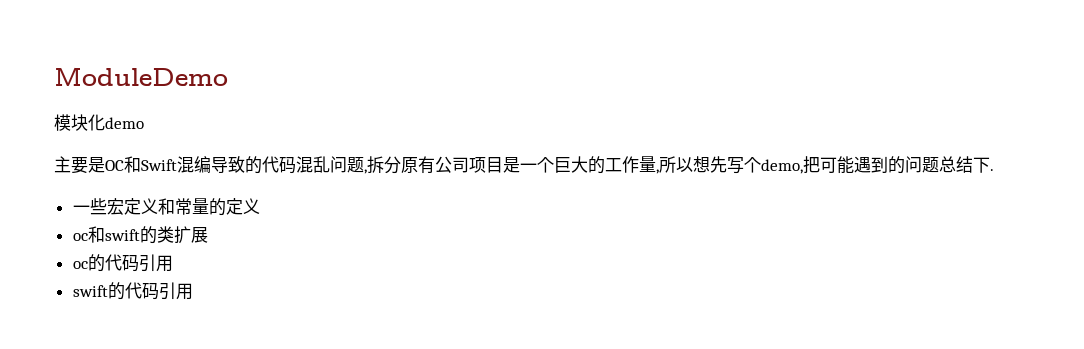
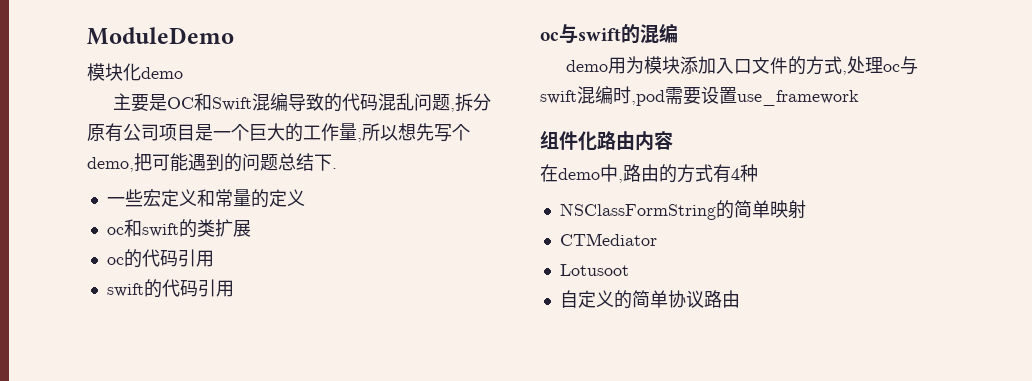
(193, 291) none -> [540,23,678,44] [565,56,918,75] [540,86,859,106] [540,131,673,151] [540,164,758,183] [559,200,806,220] [559,233,657,246] [559,264,629,276] [559,290,740,309] // oc与swift的混编 // demo用为模块添加入口文件的方式,处理oc与swift混编时,pod需要设置use_framework // 组件化路由内容 // 在demo中,路由的方式有4种 // NSClassFormString的简单映射 // CTMediator // Lotusoot // 自定义的简单协议路由

